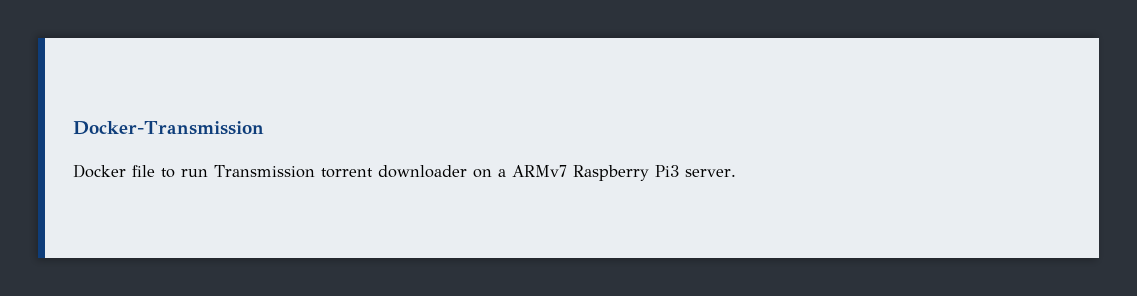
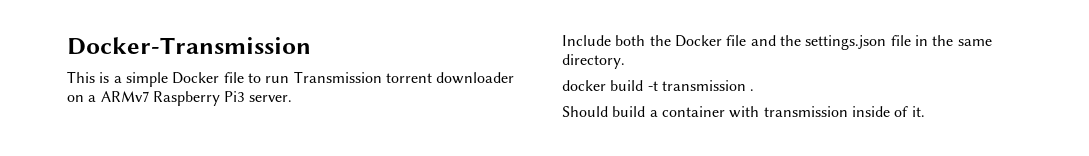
(264, 128) none -> [67,71,168,87] This is a simple
(736, 173) none -> [562,35,992,50] [562,54,625,69] [562,80,755,91] [562,106,925,118] // Include both the Docker file and the settings.json file in the same directory. // docker build -t transmission . // Should build a container with transmission inside of it.

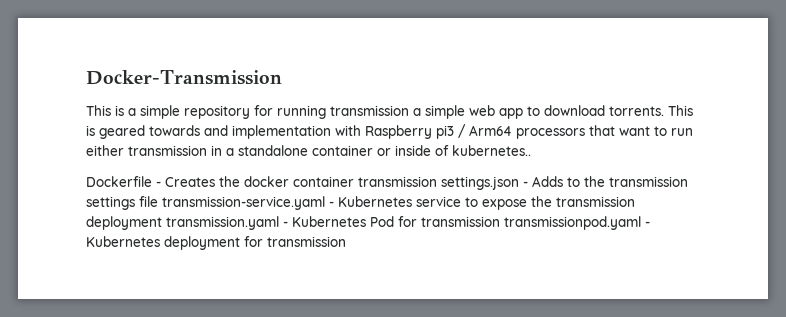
[172,71,515,84] [67,91,292,106] [562,35,992,50] [562,54,625,69] [562,80,755,91] [562,106,925,118] Docker file to run Transmission torrent downloader on a ARMv7 Raspberry Pi3 server. // Include both the Docker file and the settings.json file in the same directory. // docker build -t transmission . // Should build a container with transmission inside of it. -> [184,105,693,119] [86,124,693,139] [86,145,531,156] [86,176,688,190] [86,196,635,210] [86,216,650,230] [86,236,346,250] repository for running transmission a simple web app to download torrents. This is geared towards and implementation with Raspberry pi3 / Arm64 processors that want to run either transmission in a standalone container or inside of kubernetes.. // Dockerfile - Creates the docker container transmission settings.json - Adds to the transmission settings file transmission-service.yaml - Kubernetes service to expose the transmission deployment transmission.yaml - Kubernetes Pod for transmission transmissionpod.yaml - Kubernetes deployment for transmission

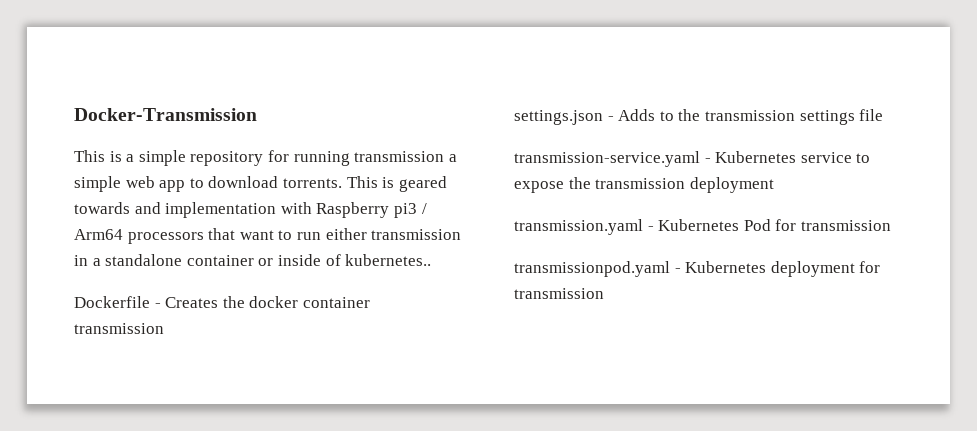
(437, 181) none -> (164, 328) //
(158, 201) none -> (884, 115) //
(162, 223) none -> (774, 185) //
(500, 221) none -> (891, 225) //

